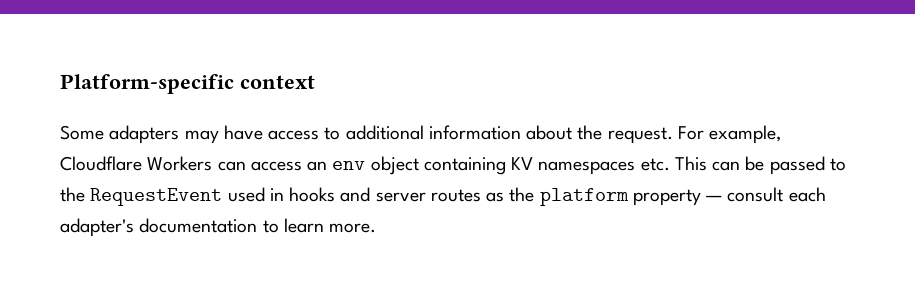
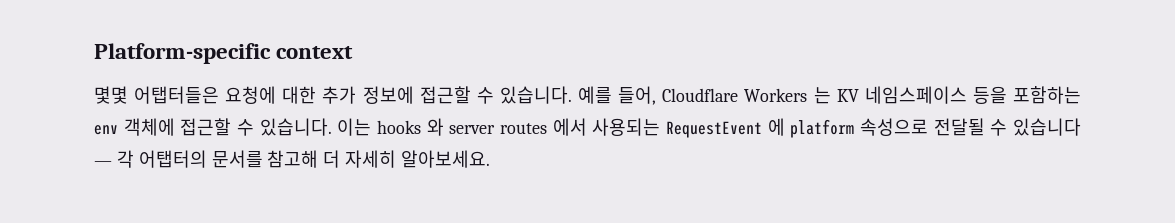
[60,125,782,144] [60,156,846,175] [60,187,826,206] [60,218,377,237] Some adapters may have access to additional information about the request. For example, Cloudflare Workers can access an env object containing KV namespaces etc. This can be passed to the RequestEvent used in hooks and server routes as the platform property — consult each adapter's documentation to learn more. -> [94,86,1081,105] [94,118,1081,138] [94,150,491,168] 몇몇 어탭터들은 요청에 대한 추가 정보에 접근할 수 있습니다. 예를 들어, Cloudflare Workers 는 KV 네임스페이스 등을 포함하는 env 객체에 접근할 수 있습니다. 이는 hooks 와 server routes 에서 사용되는 RequestEvent 에 platform 속성으로 전달될 수 있습니다 — 각 어탭터의 문서를 참고해 더 자세히 알아보세요.

